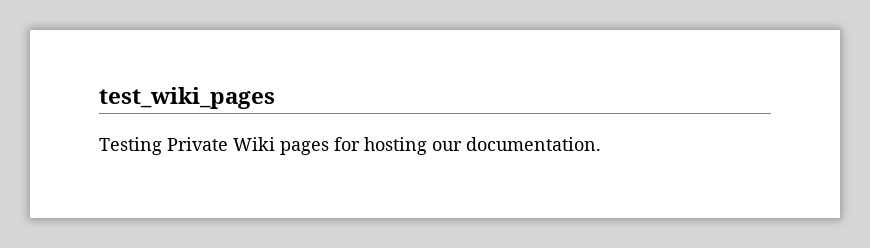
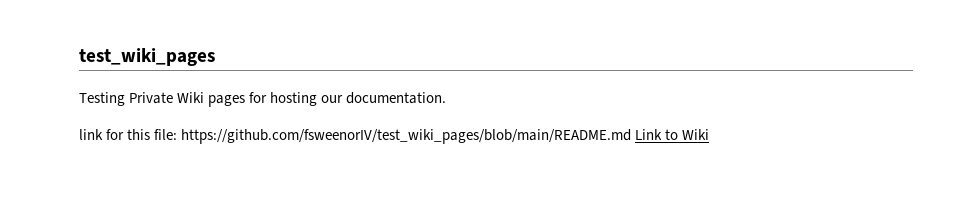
(601, 144) none -> [79,129,710,144] // link for this file: https://github.com/fsweenorIV/test_wiki_pages/blob/main/README.md Link to Wiki

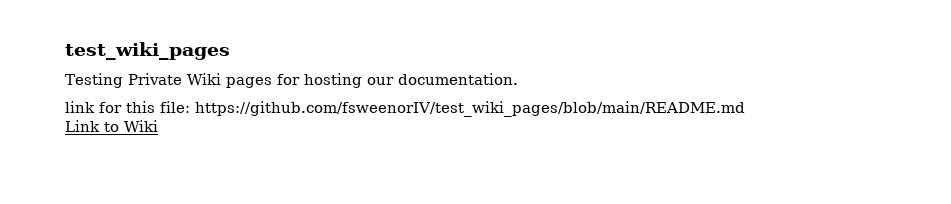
(632, 136) none -> (745, 109) //

